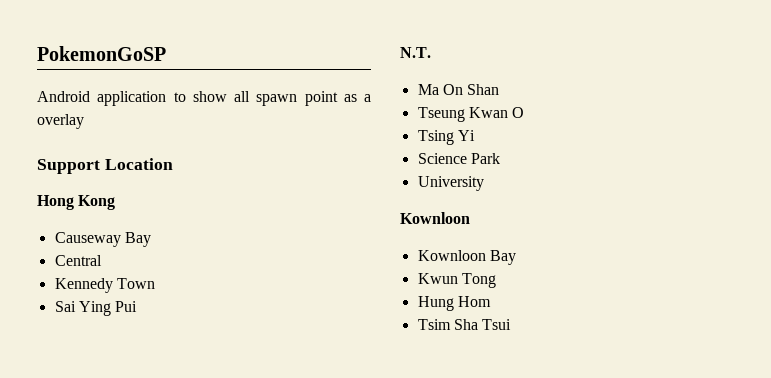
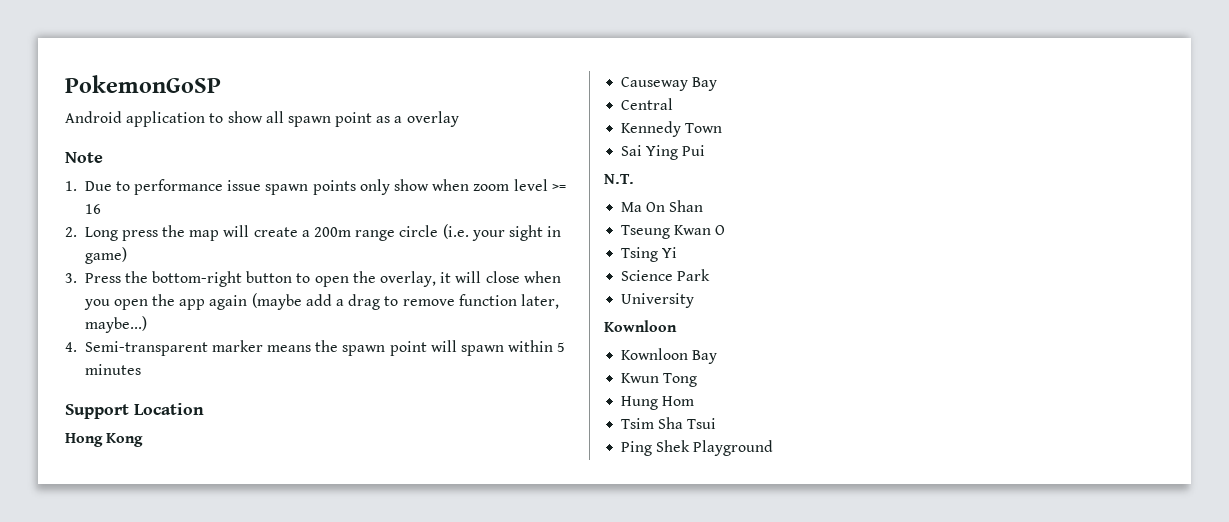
(84, 121) none -> [65,152,103,163] [65,179,566,195] [84,204,101,214] [65,224,562,241] [84,247,127,264] [65,271,561,287] [83,293,559,310] [84,316,147,333] [65,340,566,356] [84,364,141,375] // Note // 1. Due to performance issue spawn points only show when zoom level >= 16 // 2. Long press the map will create a 200m range circle (i.e. your sight in game) // 3. Press the bottom-right button to open the overlay, it will close when you open the app again (maybe add a drag to remove function later, maybe...) // 4. Semi-transparent marker means the spawn point will spawn within 5 minutes
(512, 324) none -> [621,440,774,456] // Ping Shek Playground

